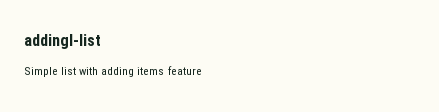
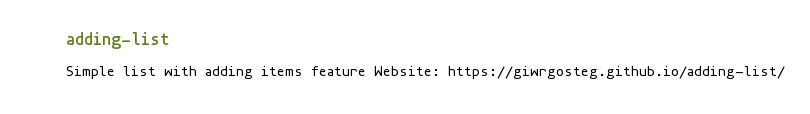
[24,34,101,49] addingl-list -> [66,32,170,49] adding-list
(202, 70) none -> [374,66,785,79] Website: https://giwrgosteg.github.io/adding-list/

